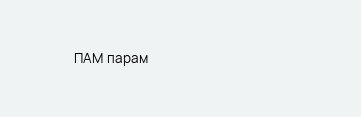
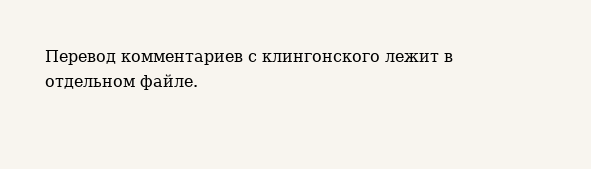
[74,53,148,66] ПАМ парам -> [45,50,453,65] [45,74,198,90] Перевод комментариев с клингонского лежит в отдельном файле.

